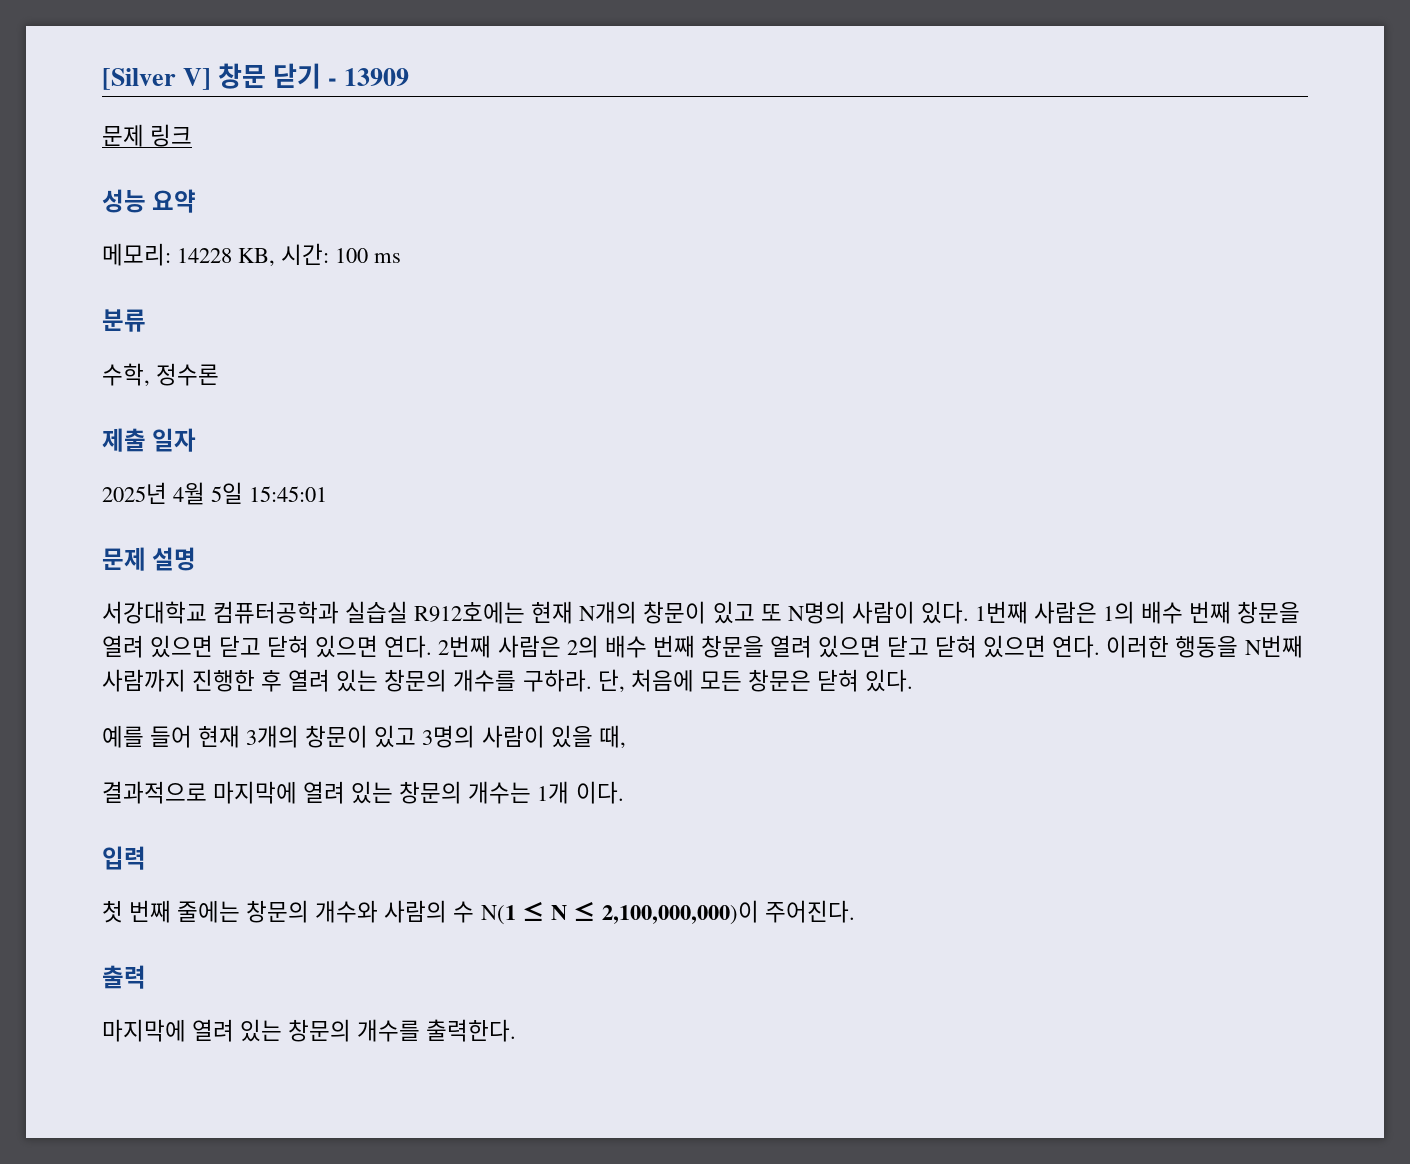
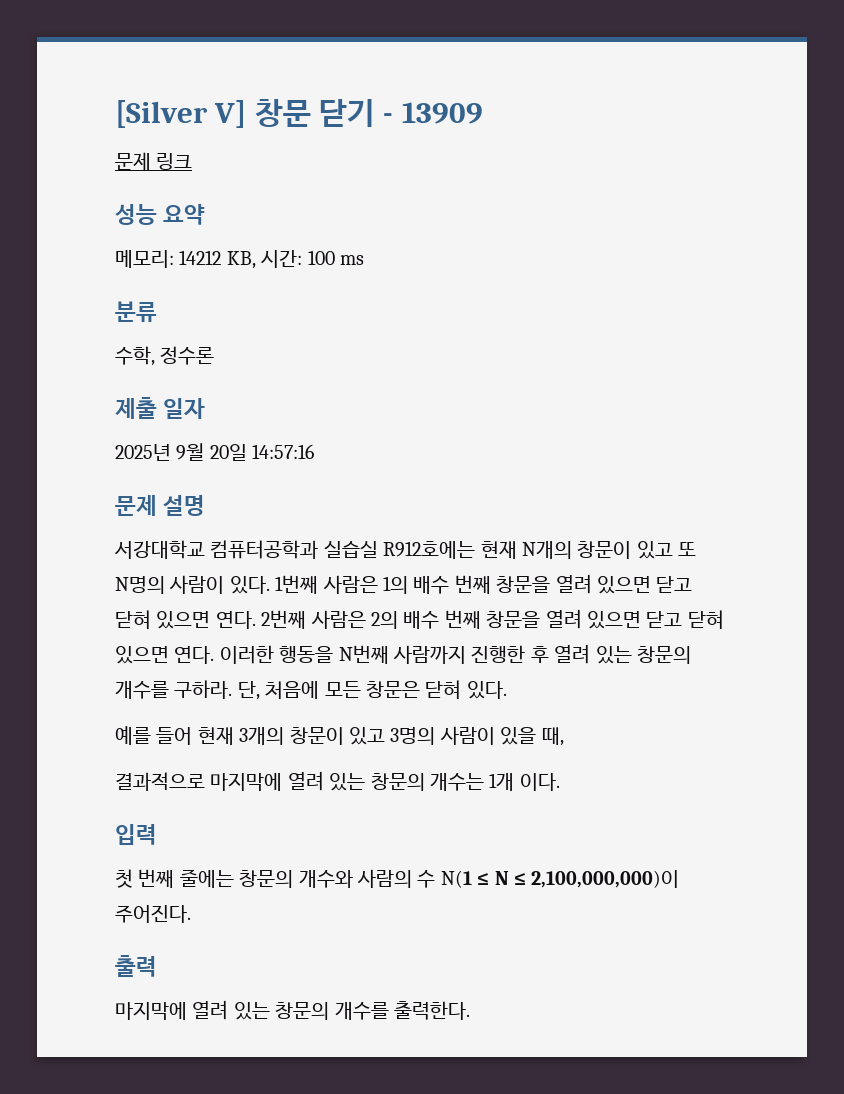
[177,248,233,263] 14228 -> [179,250,222,265] 14212
[173,482,328,505] 4월 5일 15:45:01 -> [176,443,315,461] 9월 20일 14:57:16

